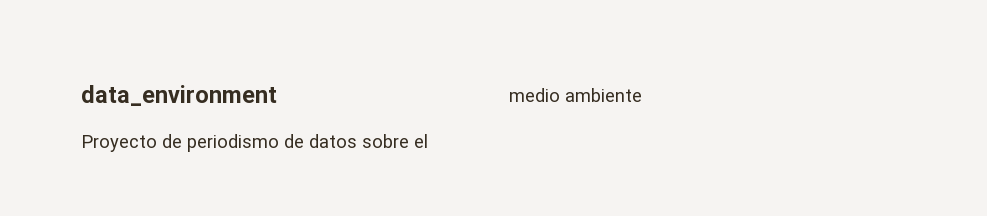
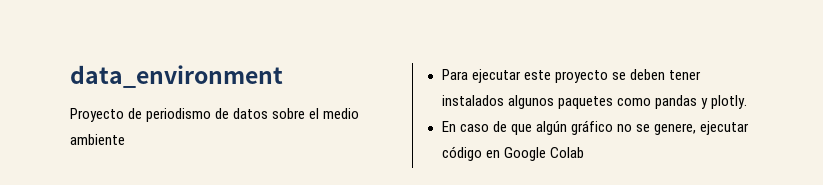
(642, 95) none -> [441,69,701,83] [441,95,747,109] [441,120,749,135] [441,146,584,161] // Para ejecutar este proyecto se deben tener instalados algunos paquetes como pandas y plotly. // En caso de que algún gráfico no se genere, ejecutar código en Google Colab

